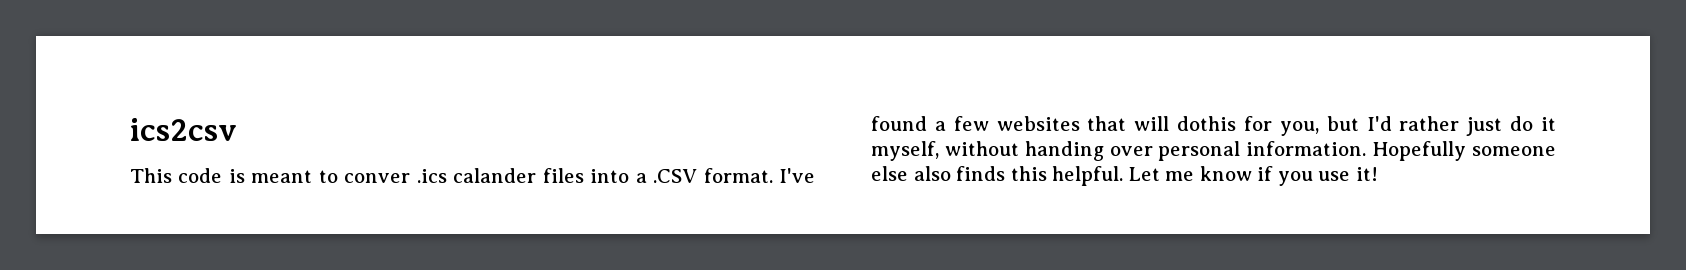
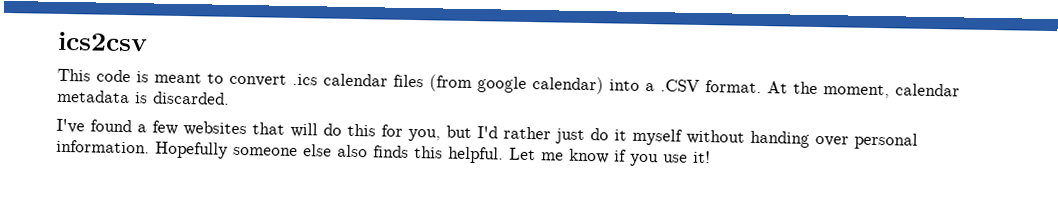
[344,168,773,183] conver .ics calander files into a .CSV format. -> [229,73,960,99] [57,89,230,105] convert .ics calendar files (from google calendar) into a .CSV format. At the moment, calendar metadata is discarded. //
[1177,116,1237,131] dothis -> [323,123,376,137] do this
[871,141,939,161] myself, -> [632,128,683,146] myself

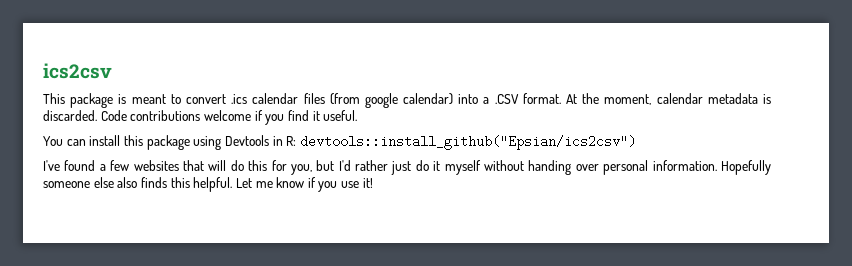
[96,69,131,83] code -> [70,93,114,108] package
(230, 98) none -> [100,110,358,125] [43,135,636,150] Code contributions welcome if you find it useful. // You can install this package using Devtools in R: devtools::install_github("Epsian/ics2csv")

